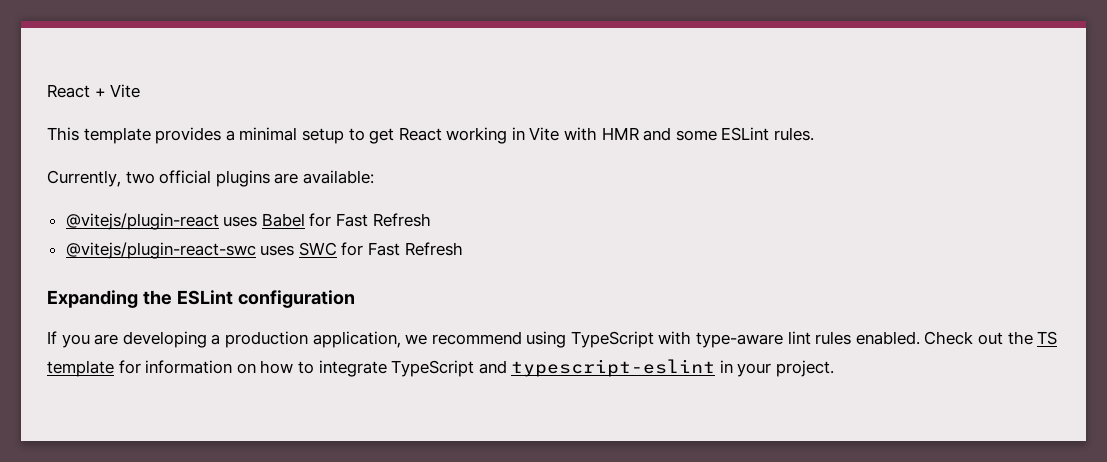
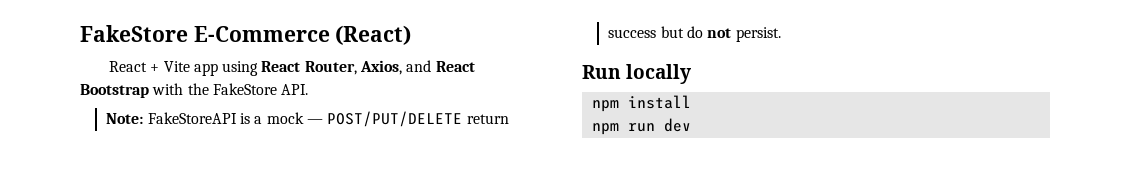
(47, 91) none -> [80,25,412,45] FakeStore E-Commerce (React) //
[47,127,815,144] [47,170,374,187] [65,213,431,230] [65,242,463,259] [47,290,355,308] [47,331,1058,348] [47,359,835,377] // This template provides a minimal setup to get React working in Vite with HMR and some ESLint rules. // Currently, two official plugins are available: // @vitejs/plugin-react uses Babel for Fast Refresh // @vitejs/plugin-react-swc uses SWC for Fast Refresh // Expanding the ESLint configuration // If you are developing a production application, we recommend using TypeScript with type-aware lint rules enabled. Check out the TS template for information on how to integrate TypeScript and typescript-eslint in your project. -> [193,60,475,76] [80,83,309,98] [106,111,509,127] [608,26,781,42] [582,64,692,84] [591,95,691,112] [591,118,691,135] app using React Router, Axios, and React Bootstrap with the FakeStore API. // Note: FakeStoreAPI is a mock — POST/PUT/DELETE return success but do not persist. // Run locally // npm install // npm run dev

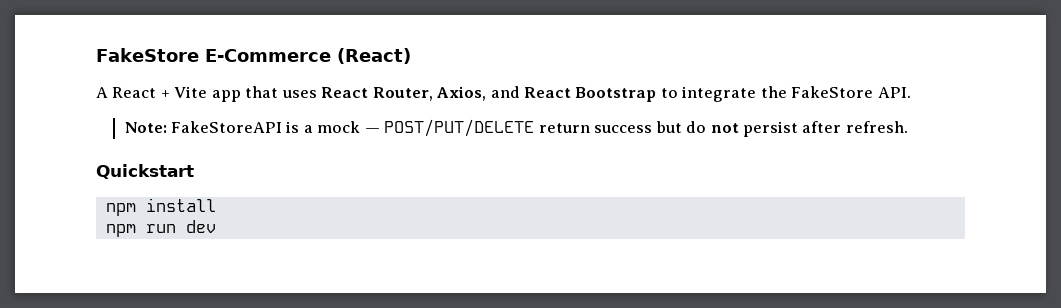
(412, 35) none -> [96,87,108,98] A
[222,61,259,76] using -> [245,86,317,98] that uses
[152,83,184,95] with -> [660,86,757,102] to integrate
[735,27,781,42] [582,64,692,84] persist. // Run locally -> [742,121,908,137] [96,164,194,179] persist after refresh. // Quickstart

